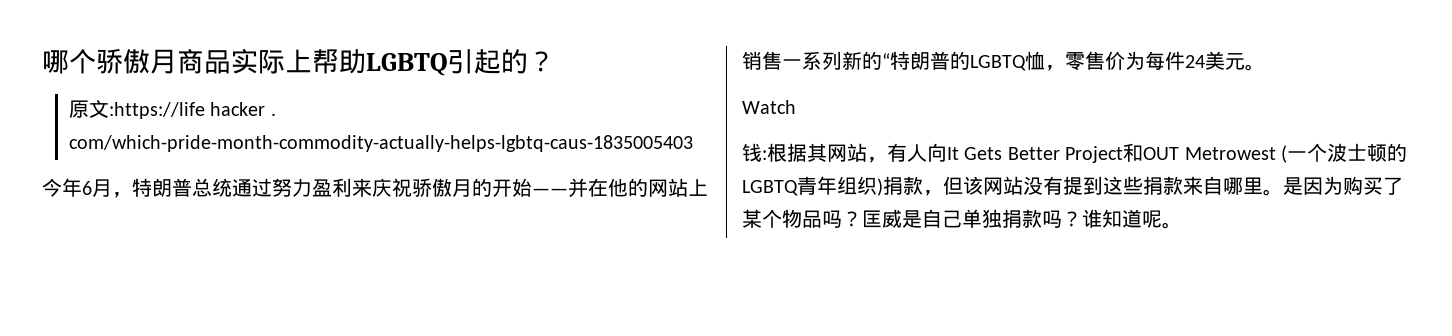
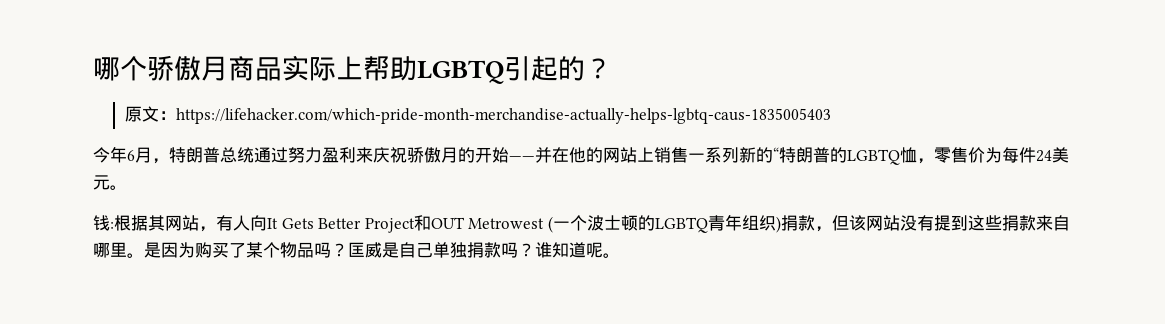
[108,102,276,119] [68,135,693,152] :https://life hacker . com/which-pride-month-commodity-actually-helps-lgbtq-caus-1835005403 -> [158,108,831,124] ：https://lifehacker.com/which-pride-month-merchandise-actually-helps-lgbtq-caus-1835005403
[742,100,796,114] // Watch -> (127, 187) none

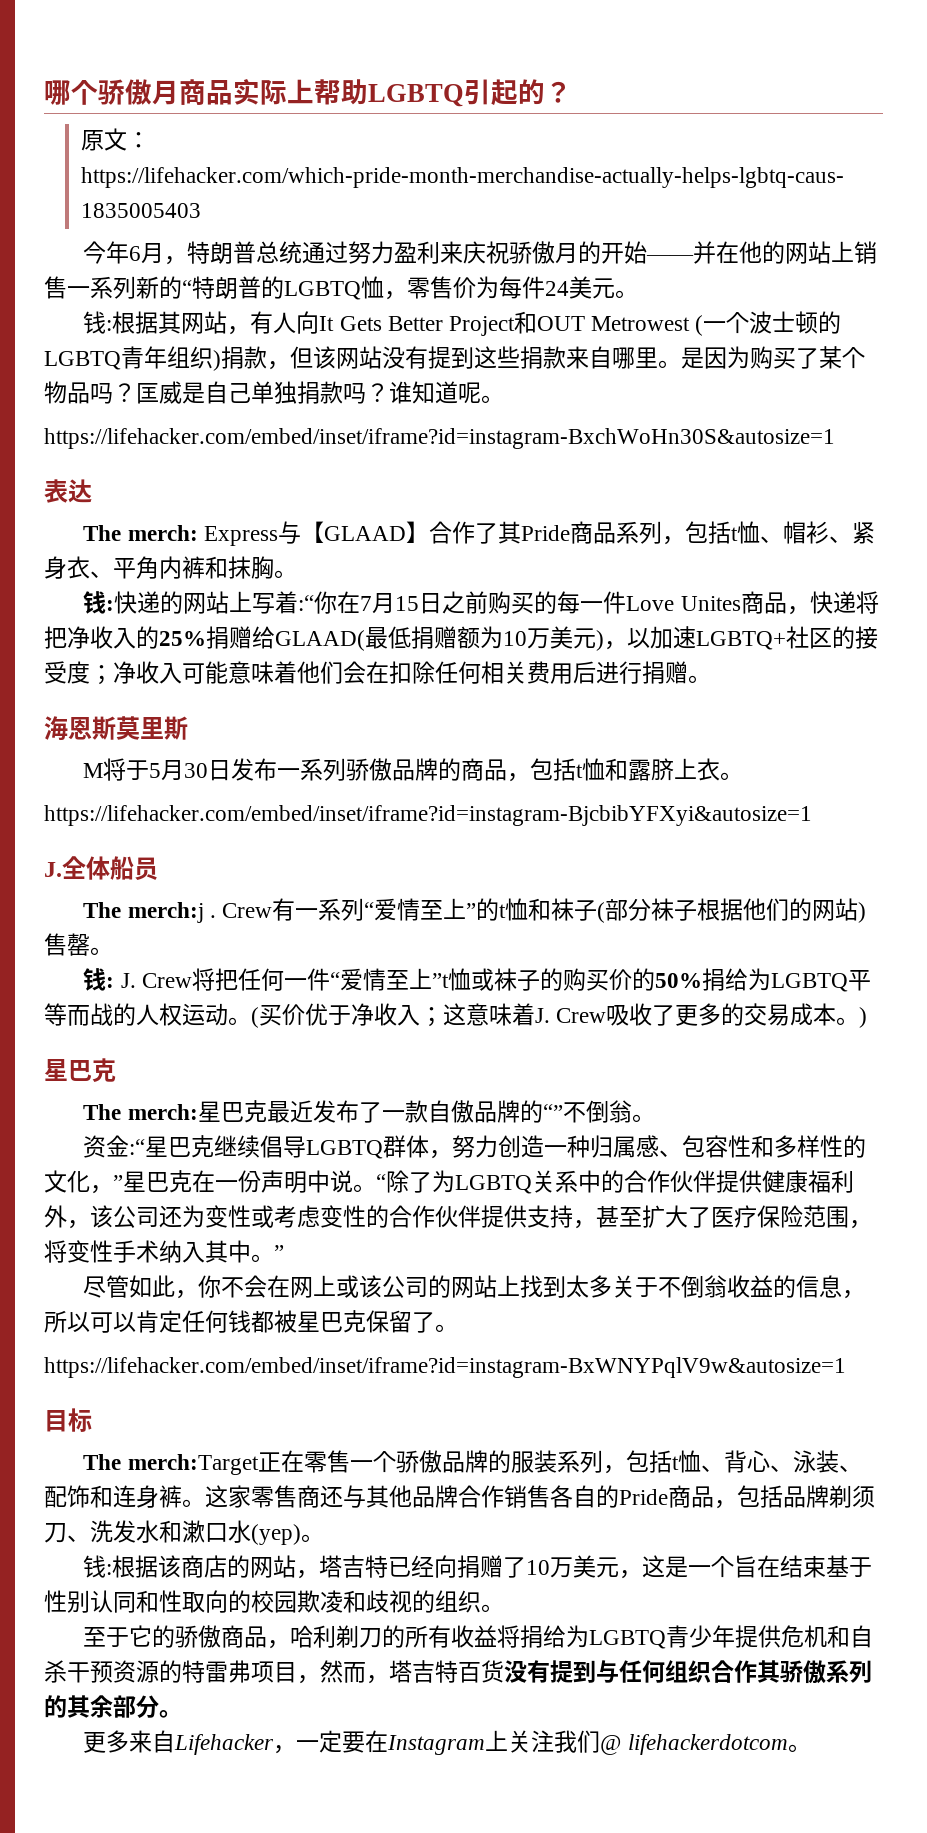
(620, 255) none -> [44,428,835,449] [44,479,92,503] [83,521,875,546] [44,556,297,579] [83,591,879,615] [44,626,878,651] [44,661,711,685] [44,716,188,741] [83,758,744,782] [44,805,812,826] [44,856,158,880] [83,898,866,923] [44,933,113,956] [83,968,871,992] [44,1003,868,1028] [44,1058,116,1082] [83,1100,655,1123] [83,1135,867,1159] [44,1170,854,1194] [44,1205,872,1229] [44,1240,284,1263] [83,1275,866,1299] [44,1310,458,1333] [44,1357,846,1378] [44,1408,92,1432] [83,1450,862,1475] [44,1485,875,1509] [44,1520,324,1545] [83,1555,873,1579] [44,1590,504,1613] [83,1625,874,1649] [44,1660,872,1684] [44,1695,182,1718] [83,1730,811,1755] // https://lifehacker.com/embed/inset/iframe?id=instagram-BxchWoHn30S&autosize=1 // 表达 // The merch: Express与【GLAAD】合作了其Pride商品系列，包括t恤、帽衫、紧身衣、平角内裤和抹胸。 // 钱:快递的网站上写着:“你在7月15日之前购买的每一件Love Unites商品，快递将把净收入的25%捐赠给GLAAD(最低捐赠额为10万美元)，以加速LGBTQ+社区的接受度；净收入可能意味着他们会在扣除任何相关费用后进行捐赠。 // 海恩斯莫里斯 // M将于5月30日发布一系列骄傲品牌的商品，包括t恤和露脐上衣。 // https://lifehacker.com/embed/inset/iframe?id=instagram-BjcbibYFXyi&autosize=1 // J.全体船员 // The merch:j . Crew有一系列“爱情至上”的t恤和袜子(部分袜子根据他们的网站)售罄。 // 钱: J. Crew将把任何一件“爱情至上”t恤或袜子的购买价的50%捐给为LGBTQ平等而战的人权运动。(买价优于净收入；这意味着J. Crew吸收了更多的交易成本。) // 星巴克 // The merch:星巴克最近发布了一款自傲品牌的“”不倒翁。 // 资金:“星巴克继续倡导LGBTQ群体，努力创造一种归属感、包容性和多样性的文化，”星巴克在一份声明中说。“除了为LGBTQ关系中的合作伙伴提供健康福利外，该公司还为变性或考虑变性的合作伙伴提供支持，甚至扩大了医疗保险范围，将变性手术纳入其中。” // 尽管如此，你不会在网上或该公司的网站上找到太多关于不倒翁收益的信息，所以可以肯定任何钱都被星巴克保留了。 // https://lifehacker.com/embed/inset/iframe?id=instagram-BxWNYPqlV9w&autosize=1 // 目标 // The merch:Target正在零售一个骄傲品牌的服装系列，包括t恤、背心、泳装、配饰和连身裤。这家零售商还与其他品牌合作销售各自的Pride商品，包括品牌剃须刀、洗发水和漱口水(yep)。 // 钱:根据该商店的网站，塔吉特已经向捐赠了10万美元，这是一个旨在结束基于性别认同和性取向的校园欺凌和歧视的组织。 // 至于它的骄傲商品，哈利剃刀的所有收益将捐给为LGBTQ青少年提供危机和自杀干预资源的特雷弗项目，然而，塔吉特百货没有提到与任何组织合作其骄傲系列的其余部分。 // 更多来自Lifehacker，一定要在Instagram上关注我们@ lifehackerdotcom。

